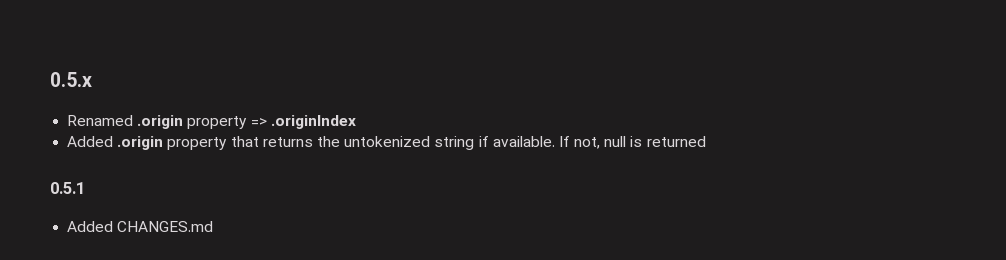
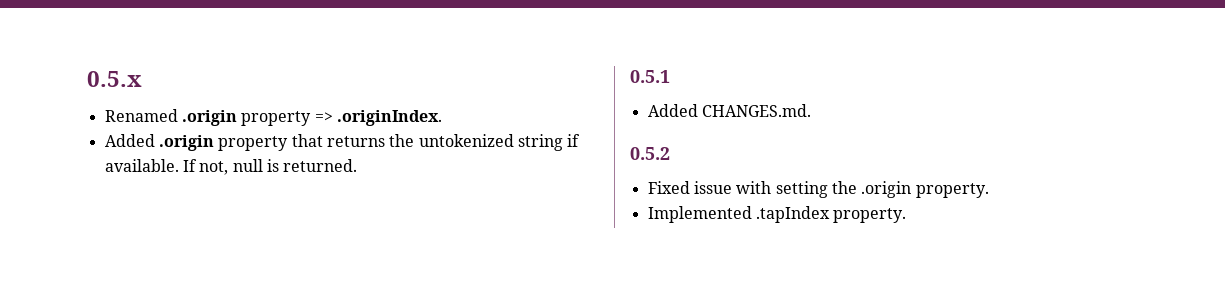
[270,115,356,129] .originIndex -> [336,110,442,126] .originIndex.
[646,136,706,147] returned -> [283,159,358,172] returned.
[117,221,214,232] CHANGES.md -> [701,104,811,117] [630,147,670,160] [647,181,989,198] [647,206,907,223] CHANGES.md. // 0.5.2 // Fixed issue with setting the .origin property. // Implemented .tapIndex property.

